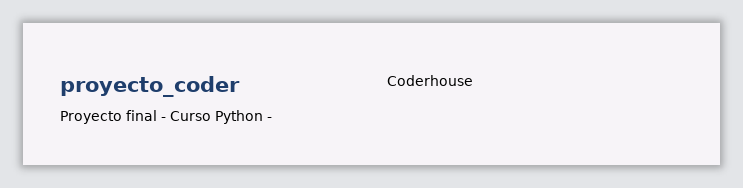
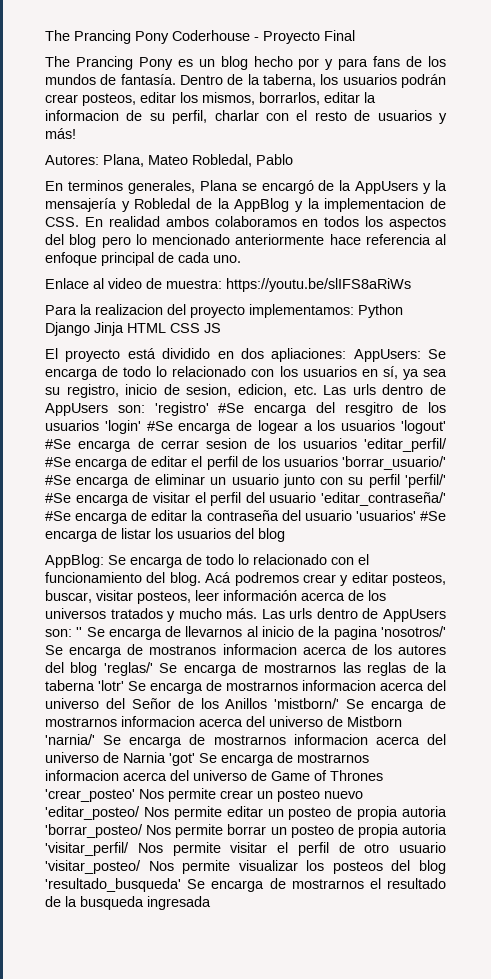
[60,76,240,97] [60,110,272,124] [387,75,473,86] proyecto_coder // Proyecto final - Curso Python - Coderhouse -> [45,30,355,44] [45,56,447,70] [45,74,446,88] [45,92,376,106] [45,110,447,124] [45,128,76,139] [45,154,293,167] [45,180,447,194] [45,198,447,212] [45,216,446,230] [45,234,446,248] [45,252,241,266] [45,278,411,292] [45,304,403,318] [45,322,221,336] [45,348,446,362] [45,366,447,380] [45,384,447,398] [45,402,446,416] [45,420,446,434] [45,438,447,452] [45,456,446,470] [45,474,447,488] [45,492,446,506] [45,510,446,524] [45,528,285,542] [45,554,369,568] [45,572,446,586] [45,590,386,604] [45,608,446,622] [45,626,446,640] [45,644,446,658] [45,662,447,676] [45,680,446,694] [45,698,447,712] [45,716,402,727] [45,734,446,748] [45,752,369,766] [45,770,383,781] [45,788,363,802] [45,806,447,820] [45,824,447,838] [45,842,446,856] [45,860,446,874] [45,878,446,892] [45,896,211,910] The Prancing Pony Coderhouse - Proyecto Final // The Prancing Pony es un blog hecho por y para fans de los mundos de fantasía. Dentro de la taberna, los usuarios podrán crear posteos, editar los mismos, borrarlos, editar la informacion de su perfil, charlar con el resto de usuarios y más! // Autores: Plana, Mateo Robledal, Pablo // En terminos generales, Plana se encargó de la AppUsers y la mensajería y Robledal de la AppBlog y la implementacion de CSS. En realidad ambos colaboramos en todos los aspectos del blog pero lo mencionado anteriormente hace referencia al enfoque principal de cada uno. // Enlace al video de muestra: https://youtu.be/slIFS8aRiWs // Para la realizacion del proyecto implementamos: Python Django Jinja HTML CSS JS // El proyecto está dividido en dos apliaciones: AppUsers: Se encarga de todo lo relacionado con los usuarios en sí, ya sea su registro, inicio de sesion, edicion, etc. Las urls dentro de AppUsers son: 'registro' #Se encarga del resgitro de los usuarios 'login' #Se encarga de logear a los usuarios 'logout' #Se encarga de cerrar sesion de los usuarios 'editar_perfil/ #Se encarga de editar el perfil de los usuarios 'borrar_usuario/' #Se encarga de eliminar un usuario junto con su perfil 'perfil/' #Se encarga de visitar el perfil del usuario 'editar_contraseña/' #Se encarga de editar la contraseña del usuario 'usuarios' #Se encarga de listar los usuarios del blog // AppBlog: Se encarga de todo lo relacionado con el funcionamiento del blog. Acá podremos crear y editar posteos, buscar, visitar posteos, leer información acerca de los universos tratados y mucho más. Las urls dentro de AppUsers son: '' Se encarga de llevarnos al inicio de la pagina 'nosotros/' Se encarga de mostranos informacion acerca de los autores del blog 'reglas/' Se encarga de mostrarnos las reglas de la taberna 'lotr' Se encarga de mostrarnos informacion acerca del universo del Señor de los Anillos 'mistborn/' Se encarga de mostrarnos informacion acerca del universo de Mistborn 'narnia/' Se encarga de mostrarnos informacion acerca del universo de Narnia 'got' Se encarga de mostrarnos informacion acerca del universo de Game of Thrones 'crear_posteo' Nos permite crear un posteo nuevo 'editar_posteo/ Nos permite editar un posteo de propia autoria 'borrar_posteo/ Nos permite borrar un posteo de propia autoria 'visitar_perfil/ Nos permite visitar el perfil de otro usuario 'visitar_posteo/ Nos permite visualizar los posteos del blog 'resultado_busqueda' Se encarga de mostrarnos el resultado de la busqueda ingresada

